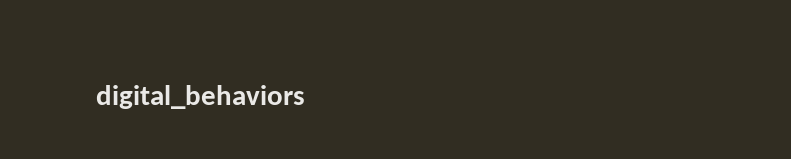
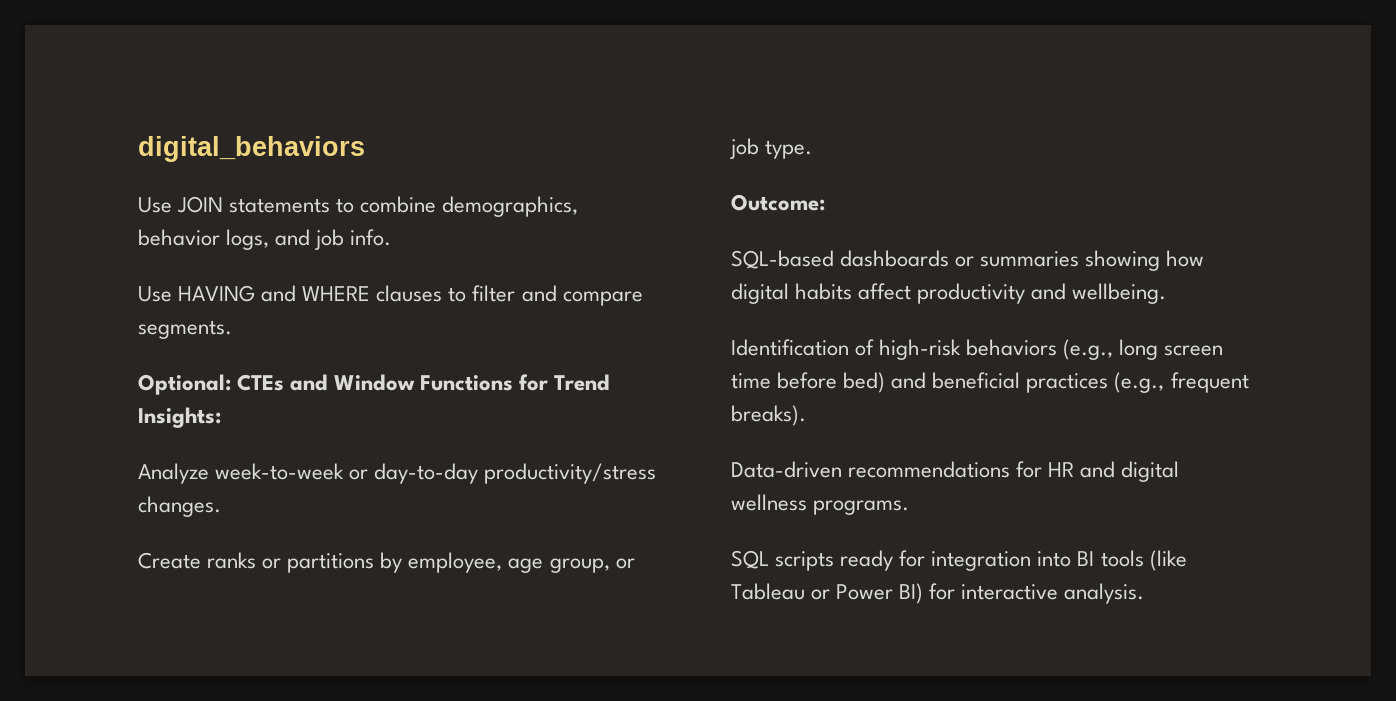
(305, 97) none -> [138,196,579,217] [138,229,392,250] [138,285,643,306] [138,320,232,339] [138,374,611,395] [138,407,221,428] [138,463,657,484] [138,496,221,517] [138,552,635,573] [729,138,813,159] [731,194,825,211] [731,250,1205,271] [731,283,1167,304] [731,339,1224,360] [731,372,1249,393] [731,405,806,426] [731,461,1180,482] [731,494,910,515] [731,550,1187,571] [731,583,1145,604] // Use JOIN statements to combine demographics, behavior logs, and job info. // Use HAVING and WHERE clauses to filter and compare segments. // Optional: CTEs and Window Functions for Trend Insights: // Analyze week-to-week or day-to-day productivity/stress changes. // Create ranks or partitions by employee, age group, or job type. // Outcome: // SQL-based dashboards or summaries showing how digital habits affect productivity and wellbeing. // Identification of high-risk behaviors (e.g., long screen time before bed) and beneficial practices (e.g., frequent breaks). // Data-driven recommendations for HR and digital wellness programs. // SQL scripts ready for integration into BI tools (like Tableau or Power BI) for interactive analysis.

